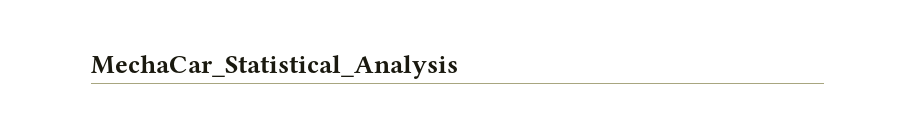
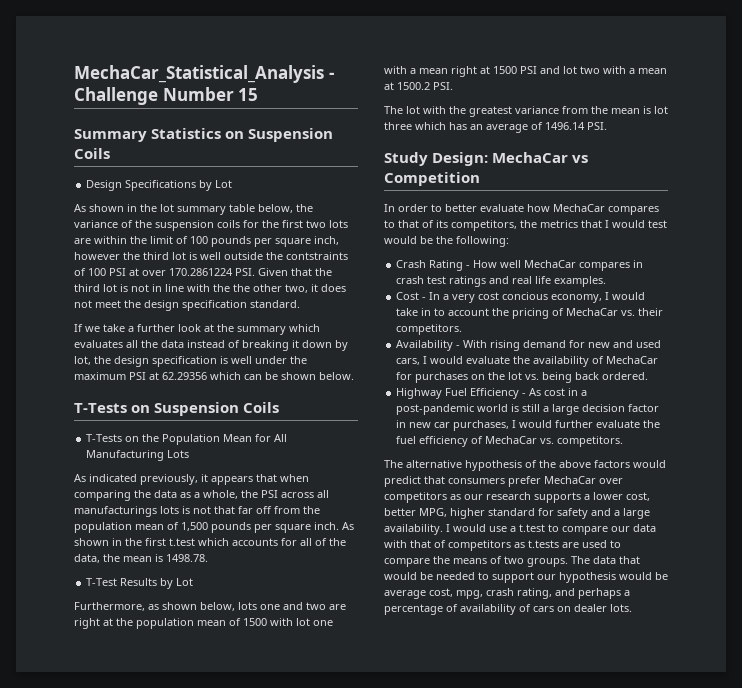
(458, 67) none -> [328,72,334,79] [74,87,259,105] [74,128,334,142] [74,148,110,159] [86,180,233,191] [74,204,313,215] [74,220,348,231] [74,236,339,247] [74,252,348,260] [74,268,332,276] [74,284,346,293] [74,300,300,311] [74,324,320,335] [74,340,348,351] [74,356,307,367] [74,372,354,380] [74,402,280,416] [86,434,288,445] [86,450,190,461] [74,474,309,485] [74,490,329,501] [74,506,320,517] [74,522,354,533] [74,538,346,546] [74,554,208,563] [86,578,194,589] [74,602,346,611] [74,618,333,629] [384,66,667,77] [384,82,453,90] [384,106,668,117] [384,122,607,133] [384,152,589,166] [384,172,480,186] [384,204,659,215] [384,220,667,231] [384,236,509,247] [396,260,644,271] [396,276,607,287] [396,292,646,303] [396,308,664,319] [396,324,463,335] [396,340,662,351] [396,356,659,367] [396,372,649,383] [396,388,588,399] [396,404,660,415] [396,420,661,431] [396,436,624,447] [384,460,666,471] [384,476,623,487] [384,492,650,503] [384,508,650,519] [384,524,656,535] [384,540,621,551] [384,556,640,567] [384,572,668,583] [384,588,630,599] [384,604,632,615] - Challenge Number 15 // Summary Statistics on Suspension Coils // Design Specifications by Lot // As shown in the lot summary table below, the variance of the suspension coils for the first two lots are within the limit of 100 pounds per square inch, however the third lot is well outside the contstraints of 100 PSI at over 170.2861224 PSI. Given that the third lot is not in line with the the other two, it does not meet the design specification standard. // If we take a further look at the summary which evaluates all the data instead of breaking it down by lot, the design specification is well under the maximum PSI at 62.29356 which can be shown below. // T-Tests on Suspension Coils // T-Tests on the Population Mean for All Manufacturing Lots // As indicated previously, it appears that when comparing the data as a whole, the PSI across all manufacturings lots is not that far off from the population mean of 1,500 pounds per square inch. As shown in the first t.test which accounts for all of the data, the mean is 1498.78. // T-Test Results by Lot // Furthermore, as shown below, lots one and two are right at the population mean of 1500 with lot one with a mean right at 1500 PSI and lot two with a mean at 1500.2 PSI. // The lot with the greatest variance from the mean is lot three which has an average of 1496.14 PSI. // Study Design: MechaCar vs Competition // In order to better evaluate how MechaCar compares to that of its competitors, the metrics that I would test would be the following: // Crash Rating - How well MechaCar compares in crash test ratings and real life examples. // Cost - In a very cost concious economy, I would take in to account the pricing of MechaCar vs. their competitors. // Availability - With rising demand for new and used cars, I would evaluate the availability of MechaCar for purchases on the lot vs. being back ordered. // Highway Fuel Efficiency - As cost in a post-pandemic world is still a large decision factor in new car purchases, I would further evaluate the fuel efficiency of MechaCar vs. competitors. // The alternative hypothesis of the above factors would predict that consumers prefer MechaCar over competitors as our research supports a lower cost, better MPG, higher standard for safety and a large availability. I would use a t.test to compare our data with that of competitors as t.tests are used to compare the means of two groups. The data that would be needed to support our hypothesis would be average cost, mpg, crash rating, and perhaps a percentage of availability of cars on dealer lots.

